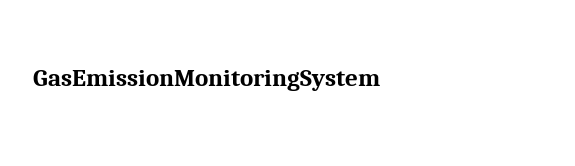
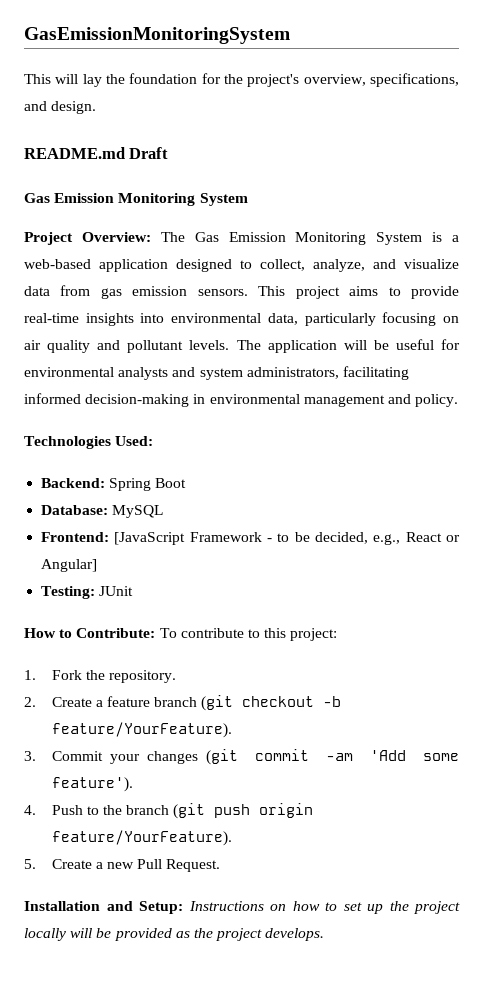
(380, 80) none -> [24,73,459,87] [24,101,97,114] [24,147,169,159] [24,193,248,206] [24,232,459,245] [24,259,459,272] [24,285,460,299] [24,312,460,326] [24,339,461,353] [24,366,409,380] [24,393,459,407] [24,436,154,449] [41,478,187,491] [41,505,164,518] [41,532,460,545] [41,559,98,572] [41,586,134,599] [24,628,338,641] [24,670,177,683] [24,695,342,711] [51,722,232,738] [24,749,459,765] [51,777,133,792] [24,803,314,819] [51,830,232,846] [24,859,221,872] [24,901,460,914] [24,928,325,941] // This will lay the foundation for the project's overview, specifications, and design. // README.md Draft // Gas Emission Monitoring System // Project Overview: The Gas Emission Monitoring System is a web-based application designed to collect, analyze, and visualize data from gas emission sensors. This project aims to provide real-time insights into environmental data, particularly focusing on air quality and pollutant levels. The application will be useful for environmental analysts and system administrators, facilitating informed decision-making in environmental management and policy. // Technologies Used: // Backend: Spring Boot // Database: MySQL // Frontend: [JavaScript Framework - to be decided, e.g., React or Angular] // Testing: JUnit // How to Contribute: To contribute to this project: // 1. Fork the repository. // 2. Create a feature branch (git checkout -b feature/YourFeature). // 3. Commit your changes (git commit -am 'Add some feature'). // 4. Push to the branch (git push origin feature/YourFeature). // 5. Create a new Pull Request. // Installation and Setup: Instructions on how to set up the project locally will be provided as the project develops.

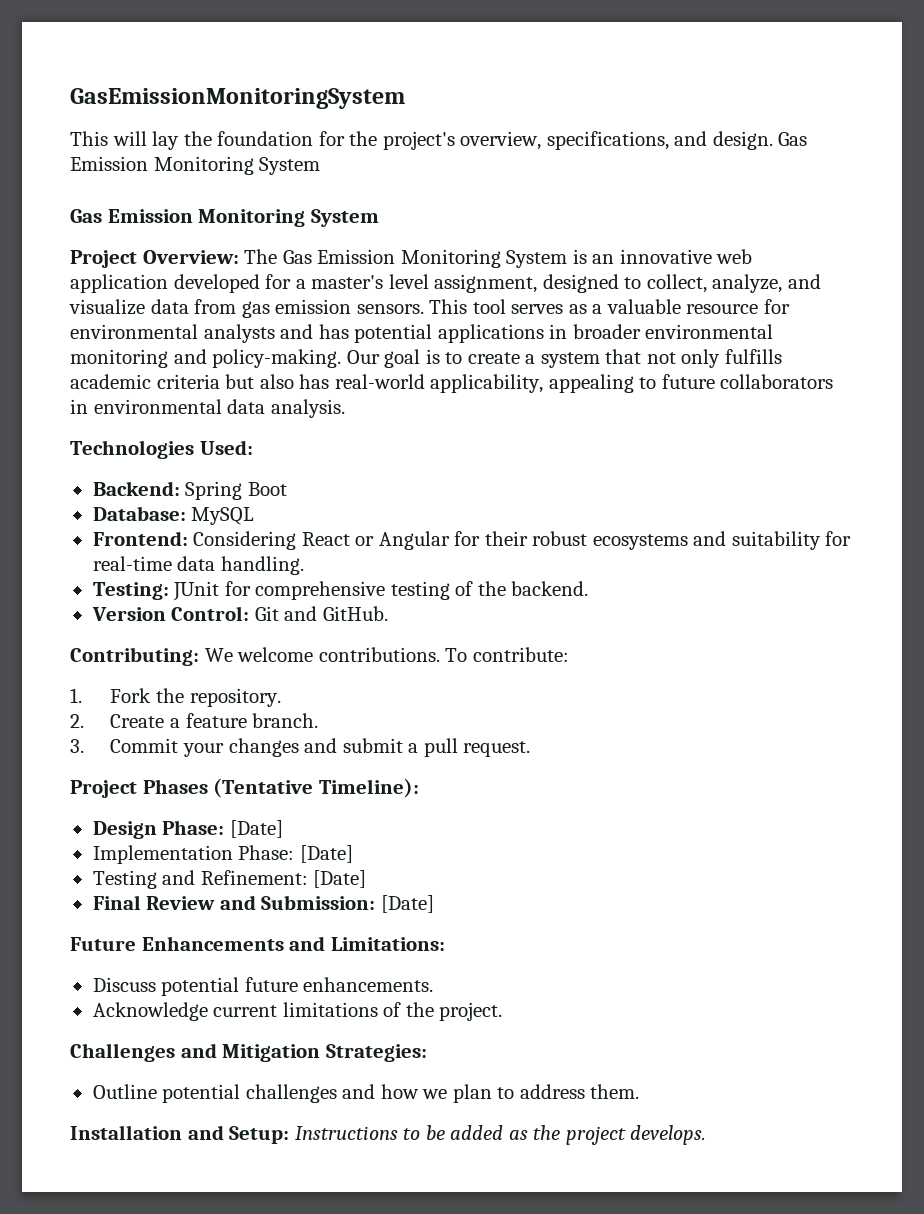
[24,147,169,159] // README.md Draft -> [778,132,808,146] [70,156,321,175] Gas Emission Monitoring System
[452,235,459,242] [24,259,168,272] a web-based application -> [592,249,753,264] [70,274,538,293] an innovative web application developed for a master's level assignment,
[295,286,460,299] [24,312,460,326] [24,339,461,353] [24,366,409,380] [24,393,459,407] project aims to provide real-time insights into environmental data, particularly focusing on air quality and pollutant levels. The application will be useful for environmental analysts and system administrators, facilitating informed decision-making in environmental management and policy. -> [472,299,790,314] [70,324,774,343] [70,349,782,368] [70,374,834,393] [70,399,345,418] tool serves as a valuable resource for environmental analysts and has potential applications in broader environmental monitoring and policy-making. Our goal is to create a system that not only fulfills academic criteria but also has real-world applicability, appealing to future collaborators in environmental data analysis.
[114,532,460,545] [41,559,98,572] [41,586,134,599] [24,628,338,641] [JavaScript Framework - to be decided, e.g., React or Angular] // Testing: JUnit // How to Contribute: To contribute to this project: -> [193,531,852,550] [92,556,304,575] [92,581,589,601] [91,606,388,621] [70,647,569,666] Considering React or Angular for their robust ecosystems and suitability for real-time data handling. // Testing: JUnit for comprehensive testing of the backend. // Version Control: Git and GitHub. // Contributing: We welcome contributions. To contribute:
[154,695,342,711] [51,722,232,738] branch (git checkout -b feature/YourFeature). -> [252,713,319,728] branch.
[205,749,459,765] [51,777,133,792] [24,803,314,819] [51,830,232,846] [24,859,221,872] [24,901,460,914] [24,928,172,941] (git commit -am 'Add some feature'). // 4. Push to the branch (git push origin feature/YourFeature). // 5. Create a new Pull Request. // Installation and Setup: Instructions on how to set up the project locally will be provided -> [304,738,531,757] [70,778,419,798] [92,820,283,839] [92,845,353,864] [92,870,367,889] [92,895,434,913] [70,936,445,951] [92,977,434,996] [92,1002,503,1021] [70,1043,427,1062] [92,1084,640,1103] [70,1125,504,1144] and submit a pull request. // Project Phases (Tentative Timeline): // Design Phase: [Date] // Implementation Phase: [Date] // Testing and Refinement: [Date] // Final Review and Submission: [Date] // Future Enhancements and Limitations: // Discuss potential future enhancements. // Acknowledge current limitations of the project. // Challenges and Mitigation Strategies: // Outline potential challenges and how we plan to address them. // Installation and Setup: Instructions to be added

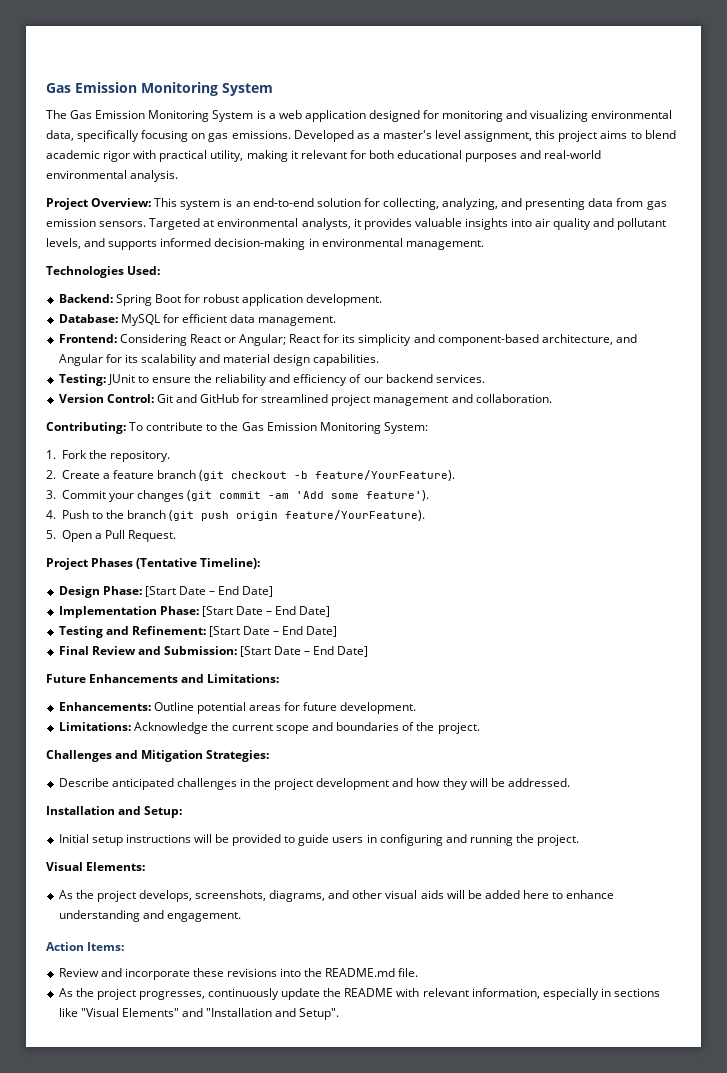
[70,88,405,109] [70,131,808,150] [70,156,321,175] [70,209,379,227] [70,250,239,268] GasEmissionMonitoringSystem // This will lay the foundation for the project's overview, specifications, and design. Gas Emission Monitoring System // Gas Emission Monitoring System // Project Overview: -> [46,82,273,96] Gas Emission Monitoring System //
[592,249,753,264] [70,274,821,293] [69,299,145,315] an innovative web application developed for a master's level assignment, designed to collect, analyze, and visualize -> [268,110,673,122] [46,130,676,142] [46,150,602,162] [46,170,179,182] [46,198,586,210] a web application designed for monitoring and visualizing environmental data, specifically focusing on gas emissions. Developed as a master's level assignment, this project aims to blend academic rigor with practical utility, making it relevant for both educational purposes and real-world environmental analysis. // Project Overview: This system is an end-to-end solution for collecting, analyzing, and presenting
[429,299,790,314] [70,324,774,343] [70,349,782,368] [70,374,834,393] [70,399,345,418] This tool serves as a valuable resource for environmental analysts and has potential applications in broader environmental monitoring and policy-making. Our goal is to create a system that not only fulfills academic criteria but also has real-world applicability, appealing to future collaborators in environmental data analysis. -> [149,218,667,230] [46,238,484,250] Targeted at environmental analysts, it provides valuable insights into air quality and pollutant levels, and supports informed decision-making in environmental management.
[92,506,255,525] [92,531,852,550] [92,556,304,575] [92,581,589,601] [91,606,388,621] [70,647,569,666] // Database: MySQL // Frontend: Considering React or Angular for their robust ecosystems and suitability for real-time data handling. // Testing: JUnit for comprehensive testing of the backend. // Version Control: Git and GitHub. // Contributing: We welcome contributions. To contribute: -> [183,294,383,306] [58,314,337,326] [58,334,637,346] [58,354,380,366] [58,374,485,386] [58,394,552,406] [46,422,428,434] for robust application development. // Database: MySQL for efficient data management. // Frontend: Considering React or Angular; React for its simplicity and component-based architecture, and Angular for its scalability and material design capabilities. // Testing: JUnit to ensure the reliability and efficiency of our backend services. // Version Control: Git and GitHub for streamlined project management and collaboration. // Contributing: To contribute to the Gas Emission Monitoring System:
[252,713,319,728] branch. -> [157,470,456,481] branch (git checkout -b feature/YourFeature).
[304,738,531,757] and submit a pull request. -> [187,490,430,501] [46,510,426,521] [46,530,177,542] (git commit -am 'Add some feature'). // 4. Push to the branch (git push origin feature/YourFeature). // 5. Open a Pull Request.
[229,820,283,838] [92,845,353,864] [92,870,367,889] [Date] // Implementation Phase: [Date] // Testing and Refinement: [Date] -> [144,586,274,597] [58,606,331,618] [58,626,338,638] [Start Date – End Date] // Implementation Phase: [Start Date – End Date] // Testing and Refinement: [Start Date – End Date]
[380,895,434,913] [Date] -> [240,646,369,657] [Start Date – End Date]
[92,977,434,996] [92,1002,378,1021] Discuss potential future enhancements. // Acknowledge current limitations -> [58,702,417,714] [58,722,400,734] Enhancements: Outline potential areas for future development. // Limitations: Acknowledge the current scope and boundaries
[92,1084,640,1103] [70,1125,707,1145] Outline potential challenges and how we plan to address them. // Installation and Setup: Instructions to be added as the project develops. -> [58,778,570,790] [46,806,183,818] [58,834,580,846] [46,862,146,871] [58,890,615,902] [58,910,241,922] [46,942,125,951] [58,968,419,980] [58,988,661,1000] [58,1008,340,1020] Describe anticipated challenges in the project development and how they will be addressed. // Installation and Setup: // Initial setup instructions will be provided to guide users in configuring and running the project. // Visual Elements: // As the project develops, screenshots, diagrams, and other visual aids will be added here to enhance understanding and engagement. // Action Items: // Review and incorporate these revisions into the README.md file. // As the project progresses, continuously update the README with relevant information, especially in sections like "Visual Elements" and "Installation and Setup".

